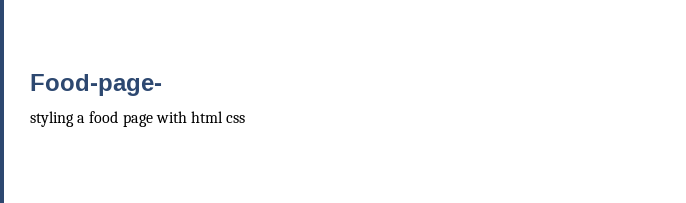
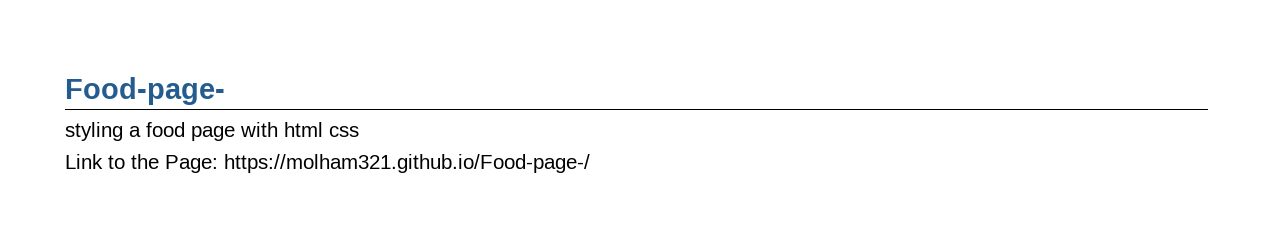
(246, 119) none -> [65,154,590,173] // Link to the Page: https://molham321.github.io/Food-page-/

